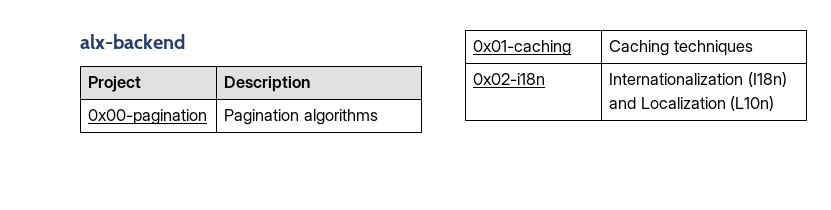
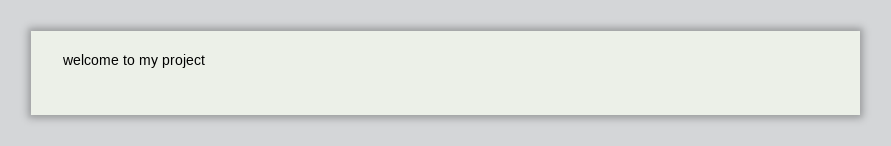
[80,34,185,49] [88,76,142,92] [224,76,311,92] [88,109,208,125] [224,109,378,125] [473,40,572,56] [609,40,753,56] [473,73,546,85] [609,72,787,87] [609,96,775,111] alx-backend // Project | Description // 0x00-pagination | Pagination algorithms // 0x01-caching | Caching techniques // 0x02-i18n | Internationalization (I18n) and Localization (L10n) -> [62,54,205,68] welcome to my project

